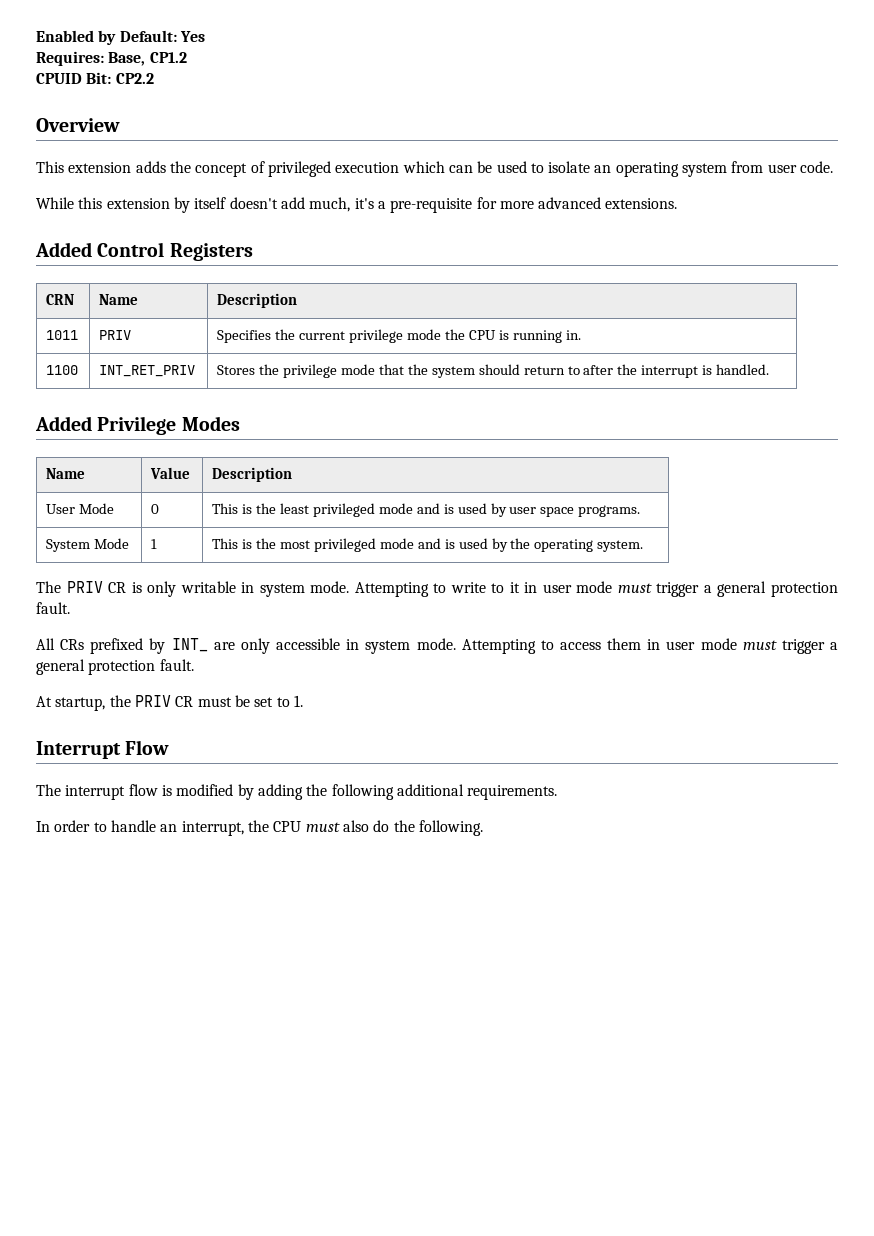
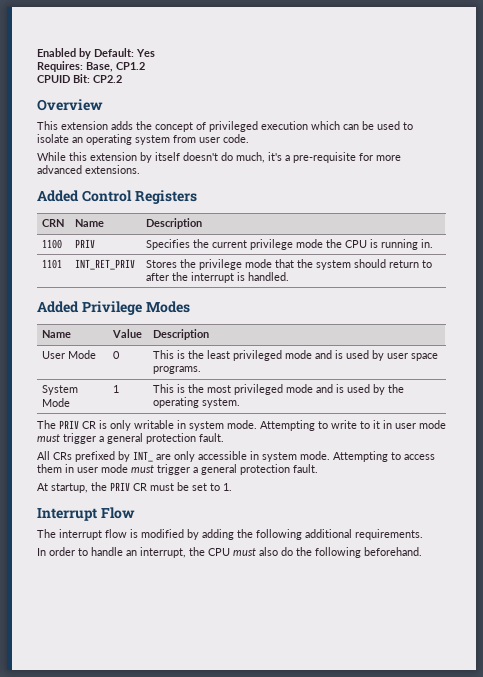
[280,197,305,209] add -> [221,152,233,161] do
[46,330,79,340] 1011 -> [42,239,63,249] 1100
[46,365,79,375] 1100 -> [42,259,63,269] 1101
[418,820,483,836] following. -> [315,547,422,558] following beforehand.

